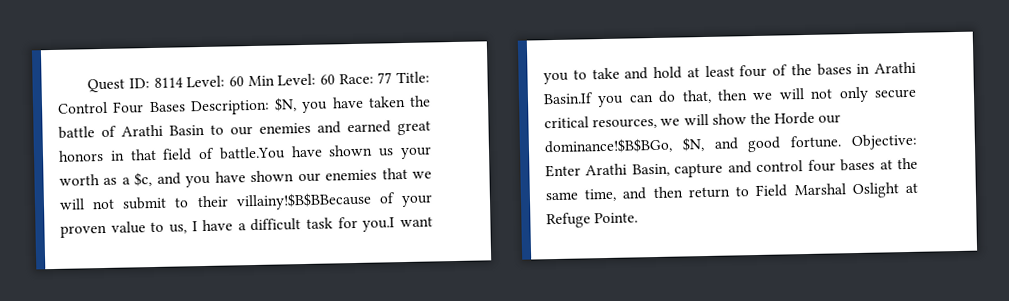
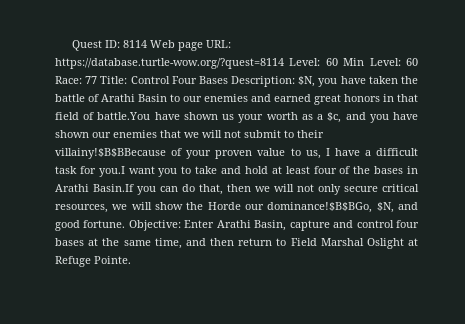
(183, 82) none -> [149,40,231,51] [55,58,284,69] Web page URL: https://database.turtle-wow.org/?quest=8114

